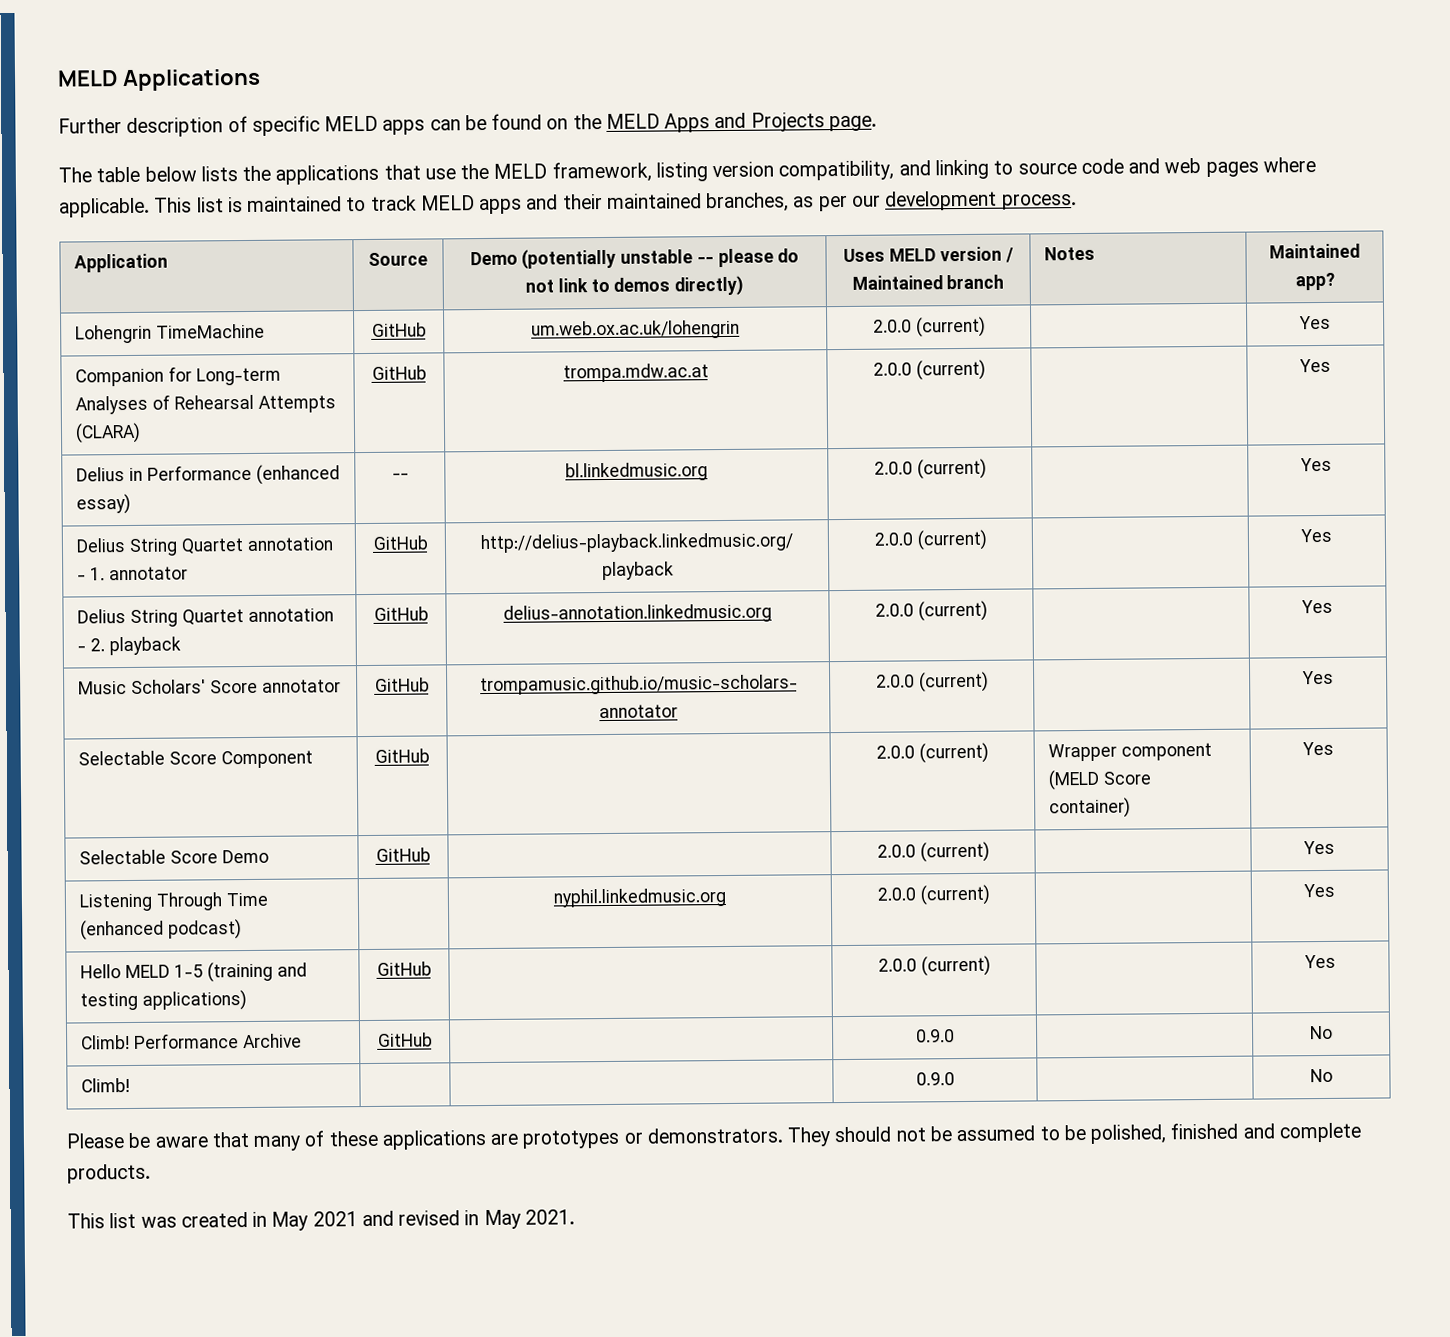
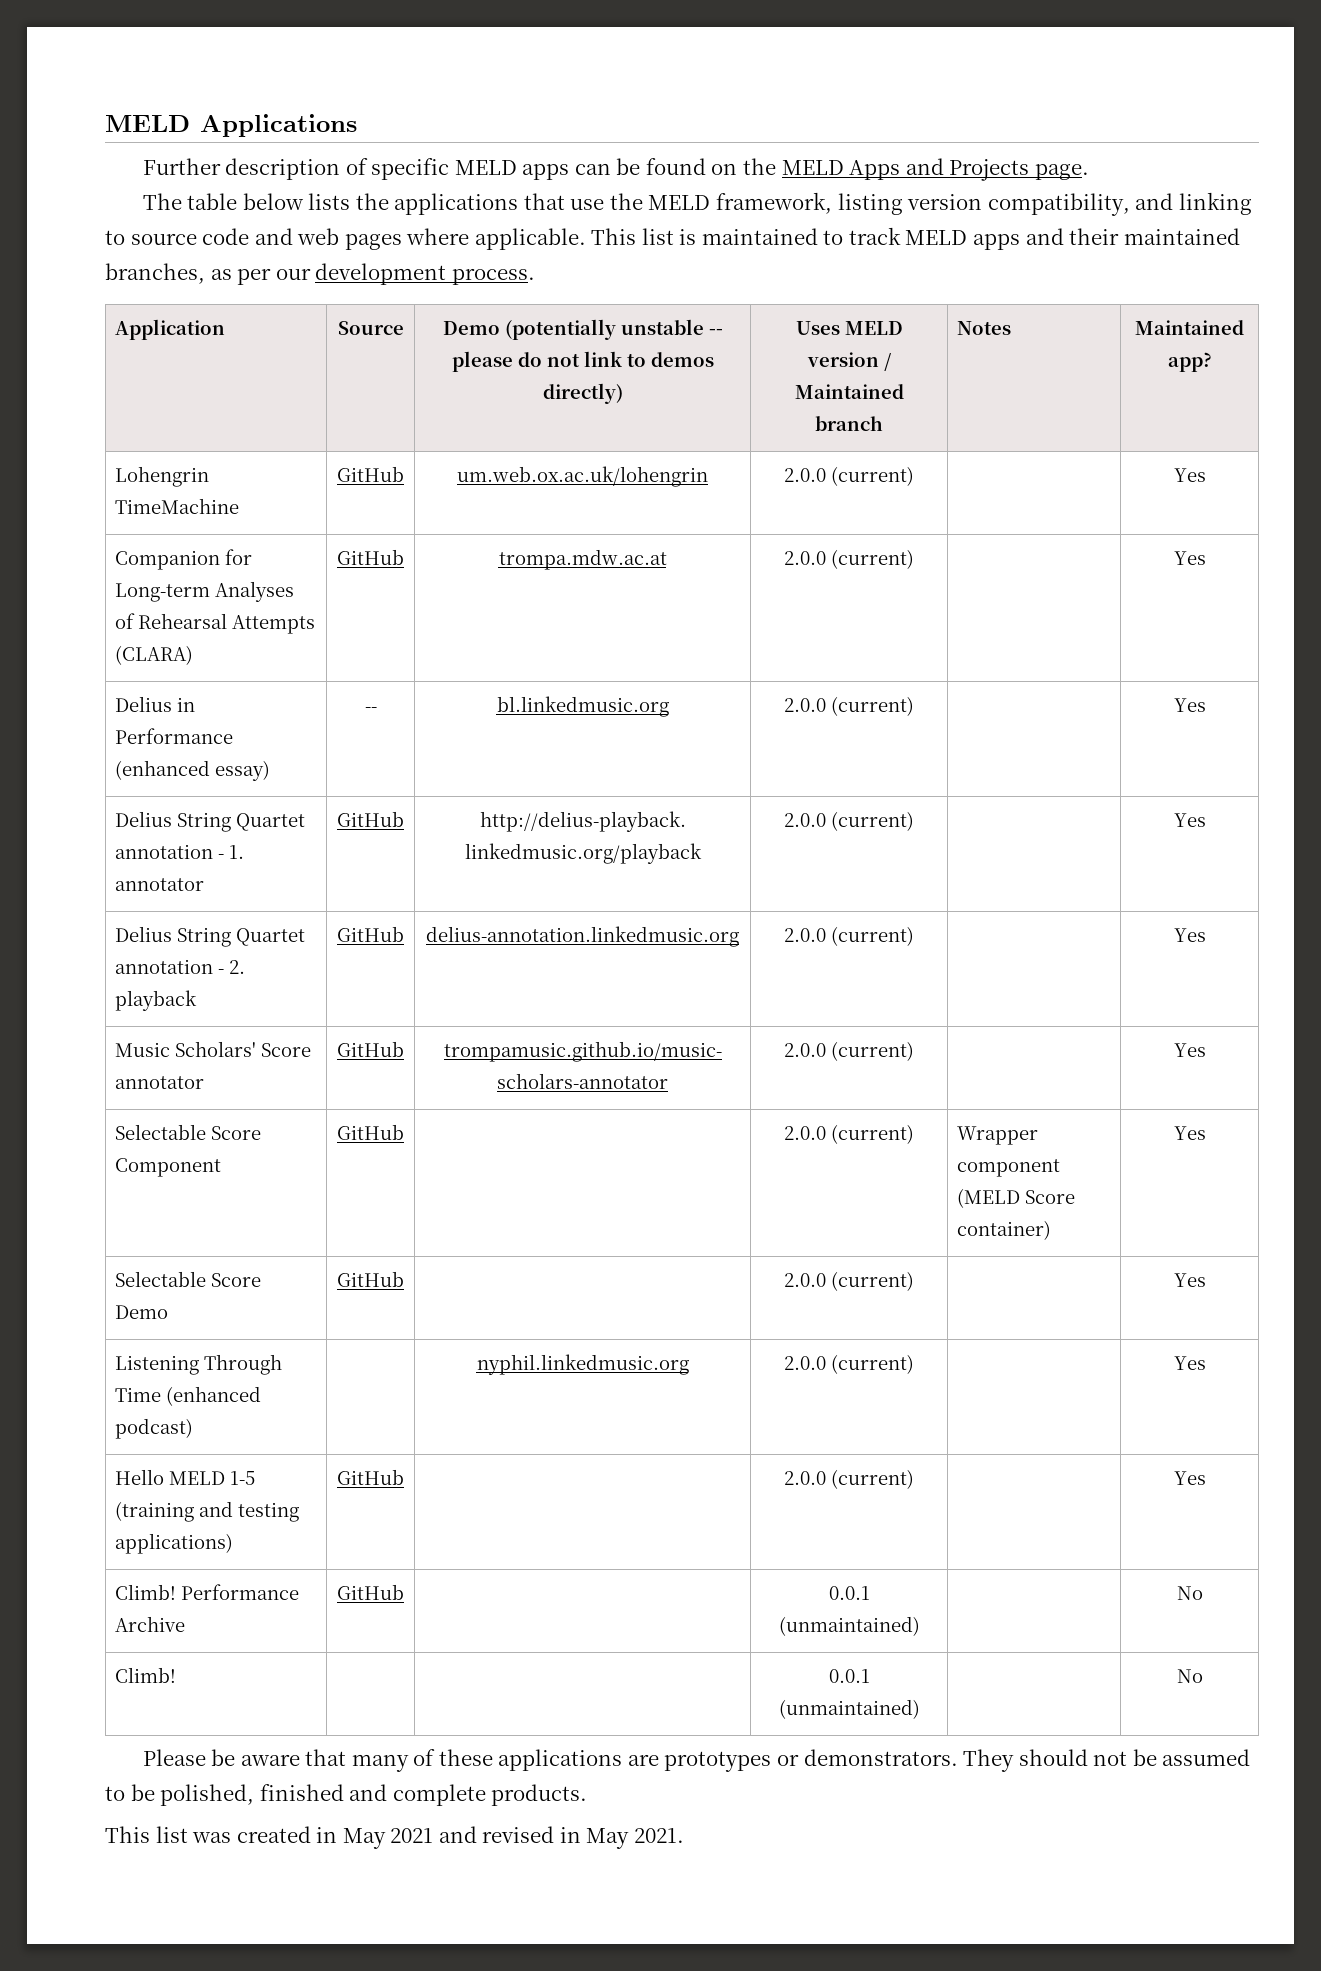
[915,1029,955,1043] 0.9.0 -> [828,1586,870,1600] [778,1616,920,1636] 0.0.1 (unmaintained)
[915,1072,955,1086] 0.9.0 -> [828,1669,870,1683] [778,1699,920,1719] 0.0.1 (unmaintained)

